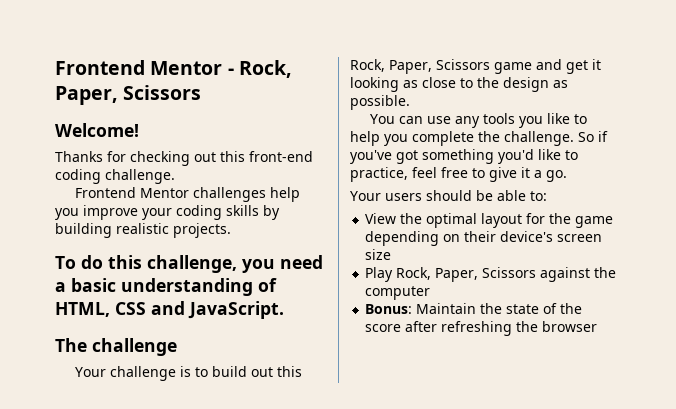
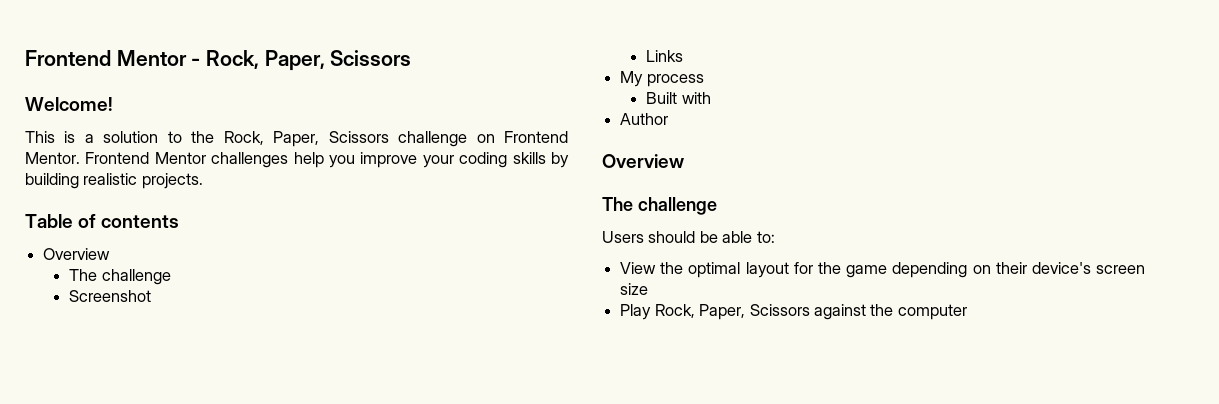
[55,151,313,166] [55,169,175,184] Thanks for checking out this front-end coding challenge. // -> [25,131,568,147] [25,152,80,164] This is a solution to the Rock, Paper, Scissors challenge on Frontend Mentor.
[55,255,323,273] [55,278,277,296] [55,301,284,319] [55,338,177,356] [75,366,303,381] [350,59,601,74] [350,77,568,92] [350,95,410,110] [370,113,588,128] [350,131,608,146] [350,149,578,164] [350,167,567,182] [350,191,422,201] To do this challenge, you need a basic understanding of HTML, CSS and JavaScript. // The challenge // Your challenge is to build out this Rock, Paper, Scissors game and get it looking as close to the design as possible. // You can use any tools you like to help you complete the challenge. So if you've got something you'd like to practice, feel free to give it a go. // Your users -> [25,214,180,228] [43,248,111,260] [69,269,171,285] [69,290,152,302] [646,50,684,62] [620,71,704,87] [646,92,711,104] [620,113,669,125] [602,154,684,168] [602,197,717,215] [602,231,644,243] Table of contents // Overview // The challenge // Screenshot // Links // My process // Built with // Author // Overview // The challenge // Users
[365,303,583,314] [365,321,598,336] // Bonus: Maintain the state of the score after refreshing the browser -> (967, 312) none

